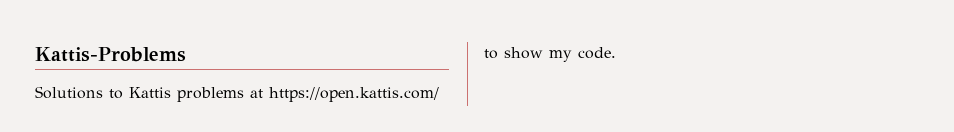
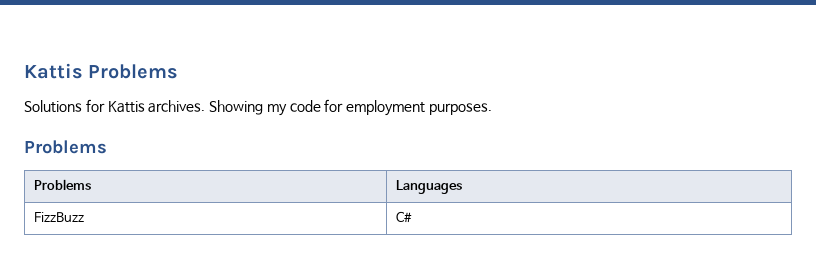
[35,47,186,62] Kattis-Problems -> [24,63,179,79] Kattis Problems
[109,87,439,102] [484,47,616,62] to Kattis problems at https://open.kattis.com/ to show my code. -> [85,99,493,116] [24,140,107,154] [34,179,92,190] [396,180,463,194] [34,212,85,222] [396,211,413,223] for Kattis archives. Showing my code for employment purposes. // Problems // Problems | Languages // FizzBuzz | C#

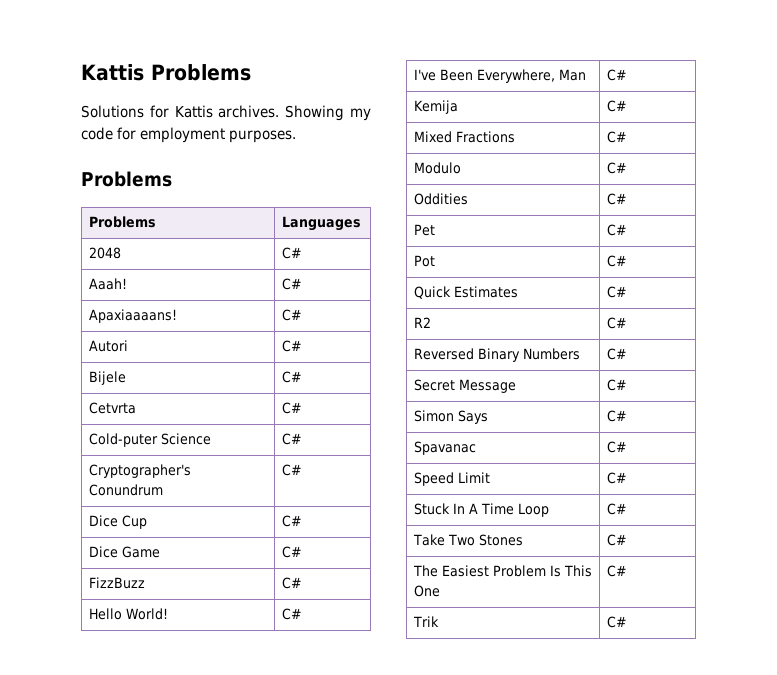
[34,212,85,222] FizzBuzz -> [88,247,121,259] [281,247,302,259] [88,278,127,290] [281,278,302,290] [88,309,177,323] [281,309,302,321] [88,340,128,352] [281,340,302,352] [88,371,126,385] [281,371,302,383] [88,402,136,414] [281,402,302,414] [88,433,211,447] [281,433,302,445] [88,464,191,478] [88,484,163,496] [281,464,302,476] [88,515,147,529] [281,515,302,527] [88,546,160,558] [281,546,302,558] [88,577,145,589] [281,577,302,589] [88,608,168,620] [281,608,302,620] [413,69,586,83] [606,69,627,81] [413,100,458,114] [606,100,627,112] [413,131,515,143] [606,131,627,143] [413,162,461,174] [606,162,627,174] [413,193,468,205] [606,193,627,205] [413,224,435,236] [606,224,627,236] [413,255,435,267] [606,255,627,267] [413,286,518,299] [606,286,627,298] [413,317,431,328] [606,317,627,329] [413,348,580,362] [606,348,627,360] [413,379,516,393] [606,379,627,391] [413,410,488,424] [606,410,627,422] [413,441,476,455] [606,441,627,453] [413,472,490,486] [606,472,627,484] [413,503,549,517] [606,503,627,515] [412,534,523,546] [606,534,627,546] [412,565,592,577] [413,585,440,597] [606,565,627,577] [412,616,439,627] 2048 | C# // Aaah! | C# // Apaxiaaaans! | C# // Autori | C# // Bijele | C# // Cetvrta | C# // Cold-puter Science | C# // Cryptographer's Conundrum | C# // Dice Cup | C# // Dice Game | C# // FizzBuzz | C# // Hello World! | C# // I've Been Everywhere, Man | C# // Kemija | C# // Mixed Fractions | C# // Modulo | C# // Oddities | C# // Pet | C# // Pot | C# // Quick Estimates | C# // R2 | C# // Reversed Binary Numbers | C# // Secret Message | C# // Simon Says | C# // Spavanac | C# // Speed Limit | C# // Stuck In A Time Loop | C# // Take Two Stones | C# // The Easiest Problem Is This One | C# // Trik

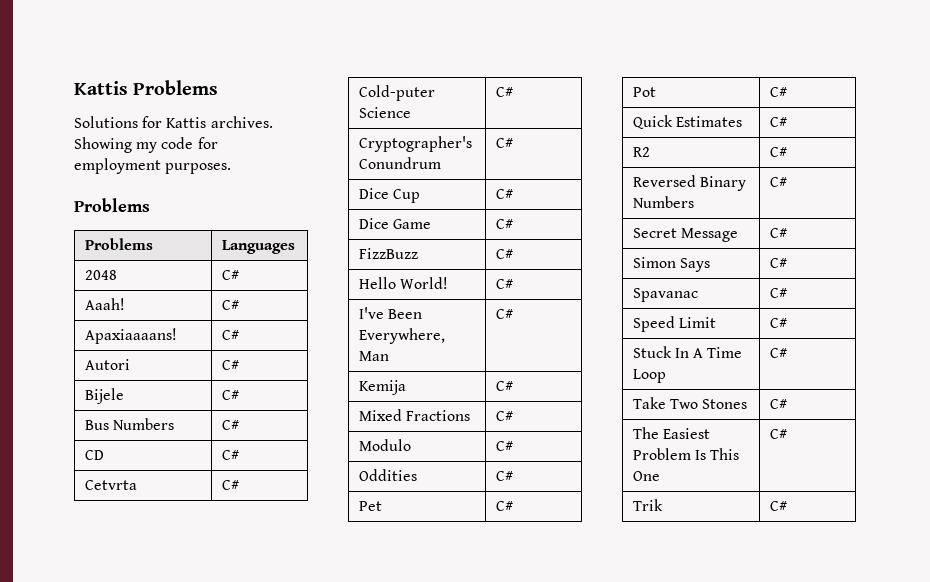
(302, 377) none -> [84,418,174,430] [221,420,239,430] [84,450,104,460] [221,450,239,460] // Bus Numbers | C# // CD | C#

